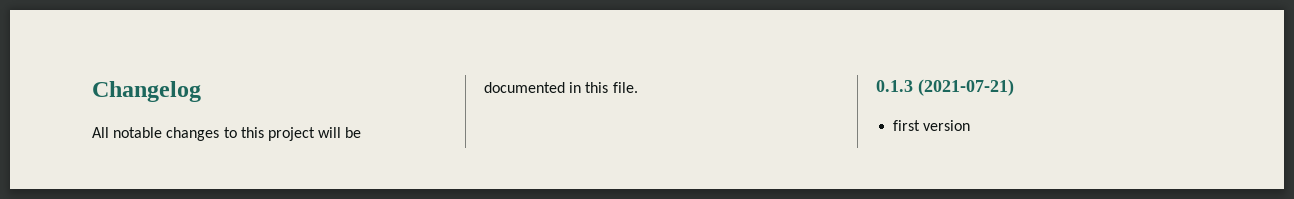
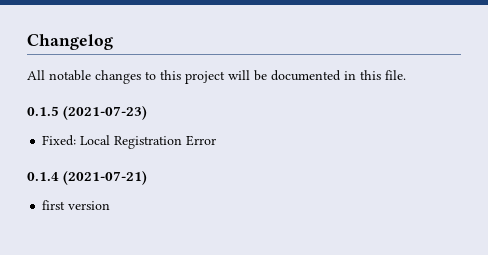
[876,80,913,92] 0.1.3 -> [27,106,148,120] [42,135,217,149] [27,172,59,181] 0.1.5 (2021-07-23) // Fixed: Local Registration Error // 0.1.4

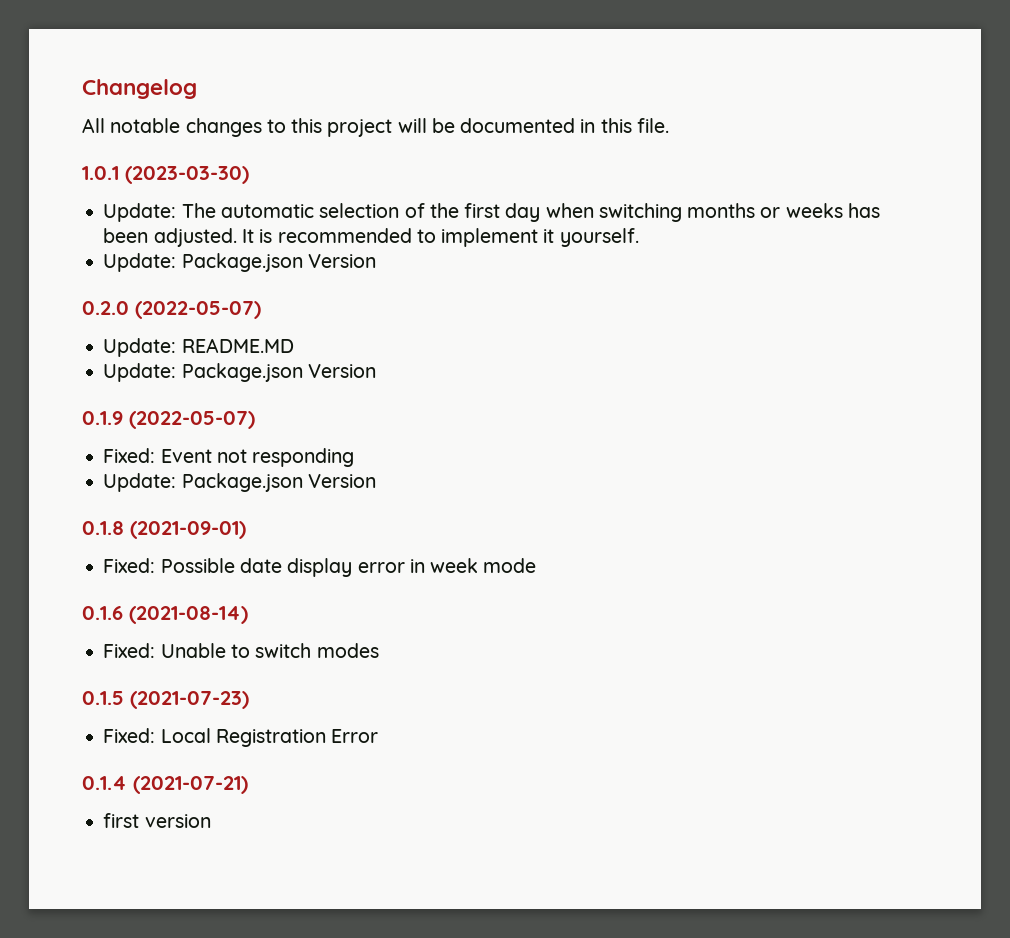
(406, 75) none -> [82,166,249,184] [103,203,880,222] [103,228,639,247] [103,253,376,272] [82,301,261,319] [103,338,294,357] [103,363,376,382] [82,411,255,429] [103,448,355,467] [103,473,376,492] [82,521,246,539] [103,558,537,577] [82,606,248,624] [103,643,379,658] // 1.0.1 (2023-03-30) // Update: The automatic selection of the first day when switching months or weeks has been adjusted. It is recommended to implement it yourself. // Update: Package.json Version // 0.2.0 (2022-05-07) // Update: README.MD // Update: Package.json Version // 0.1.9 (2022-05-07) // Fixed: Event not responding // Update: Package.json Version // 0.1.8 (2021-09-01) // Fixed: Possible date display error in week mode // 0.1.6 (2021-08-14) // Fixed: Unable to switch modes

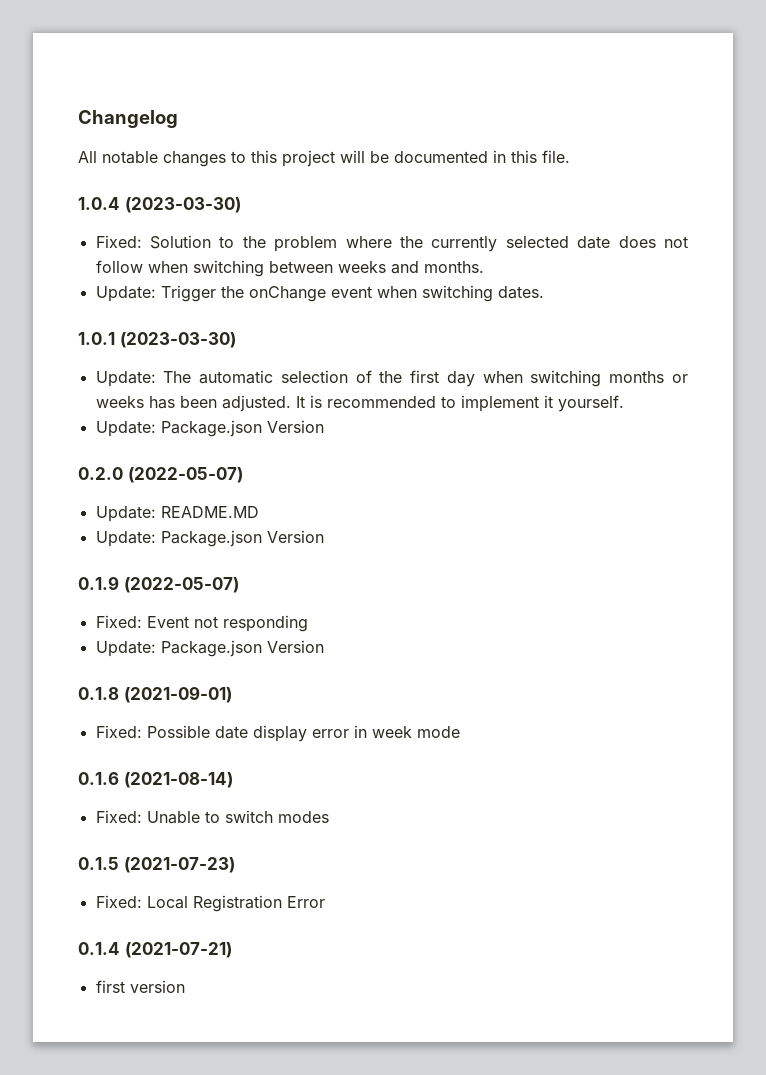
(669, 125) none -> [78,197,241,213] [95,235,688,252] [95,260,484,277] [95,285,544,302] // 1.0.4 (2023-03-30) // Fixed: Solution to the problem where the currently selected date does not follow when switching between weeks and months. // Update: Trigger the onChange event when switching dates.

